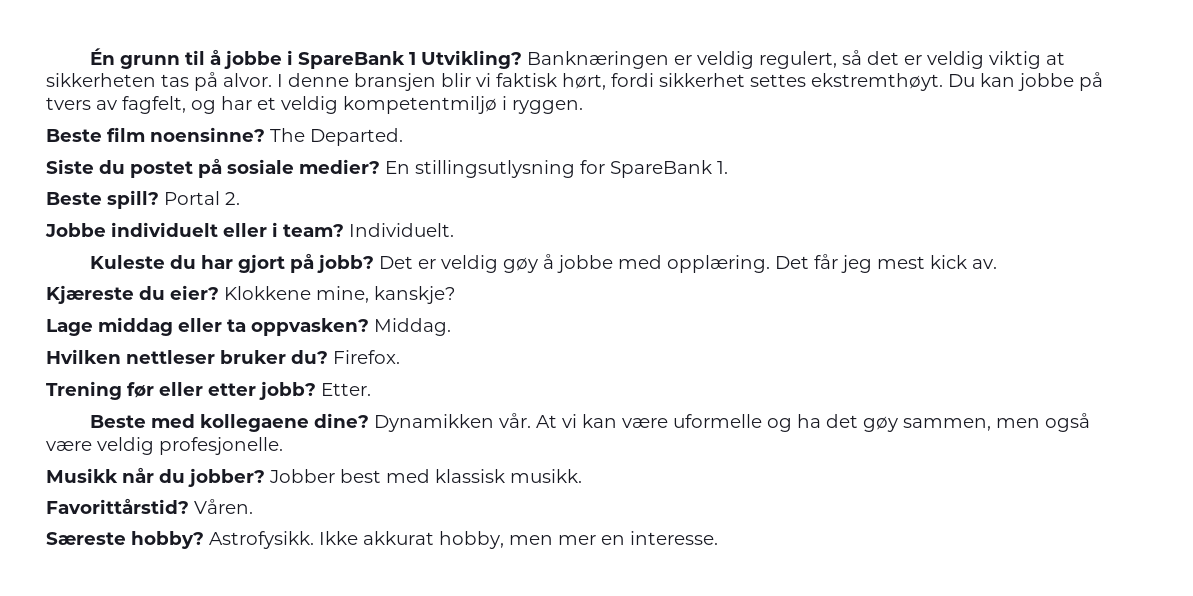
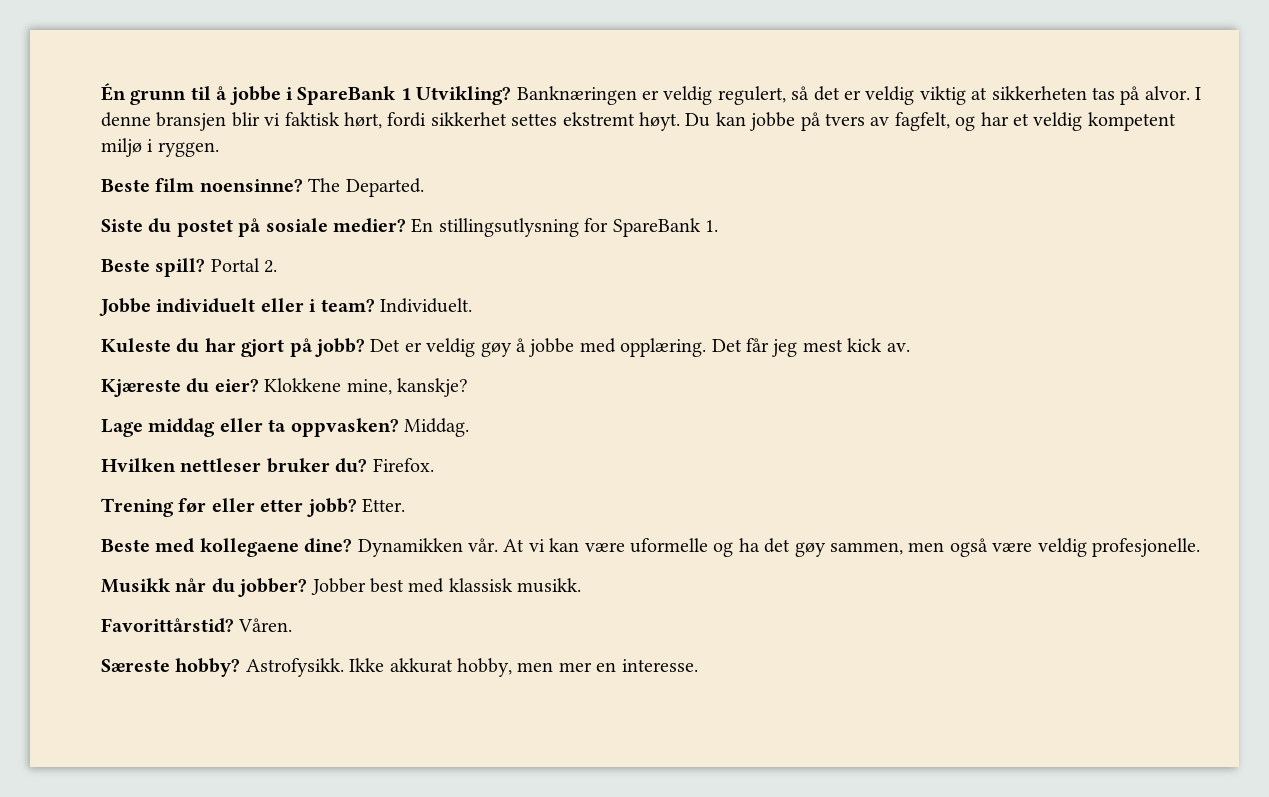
[811,73,943,91] ekstremthøyt. -> [562,112,680,131] ekstremt høyt.
[343,96,497,114] kompetentmiljø -> [1087,112,1176,131] [101,138,142,157] kompetent miljø

